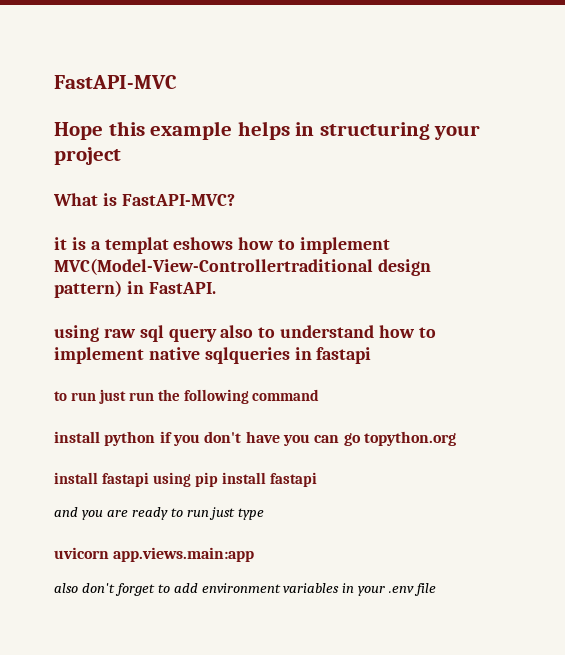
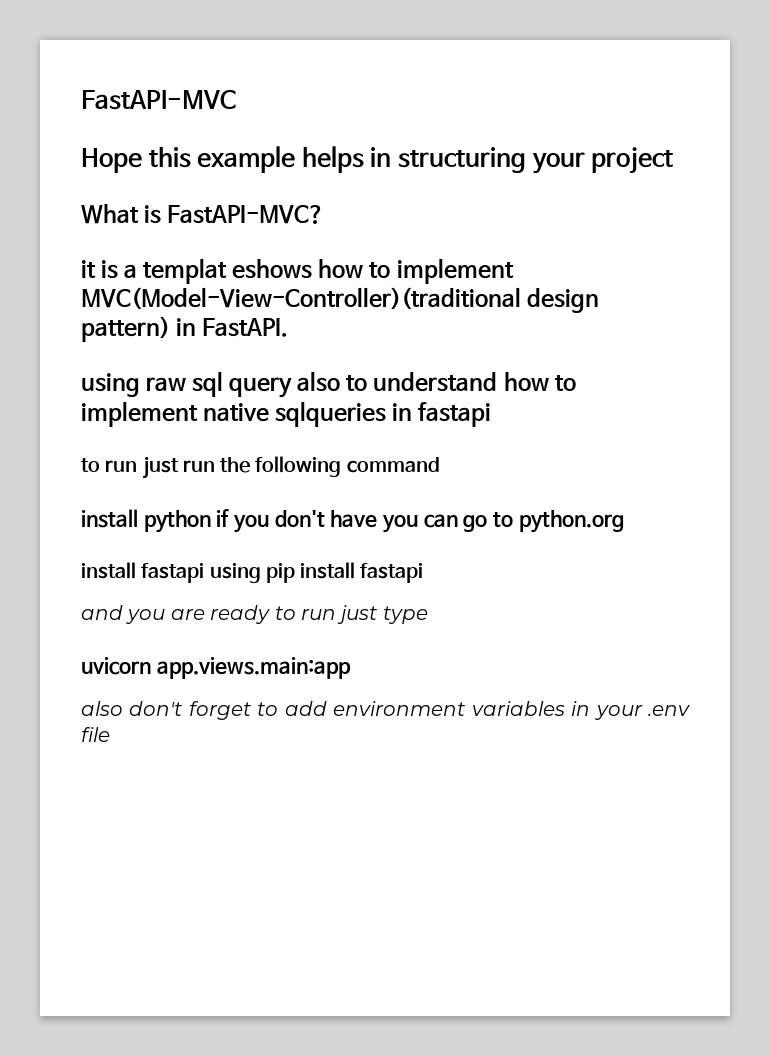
[54,258,373,275] MVC(Model-View-Controllertraditional -> [81,287,521,310] MVC(Model-View-Controller)(traditional
[363,431,456,446] topython.org -> [493,510,624,533] to python.org

